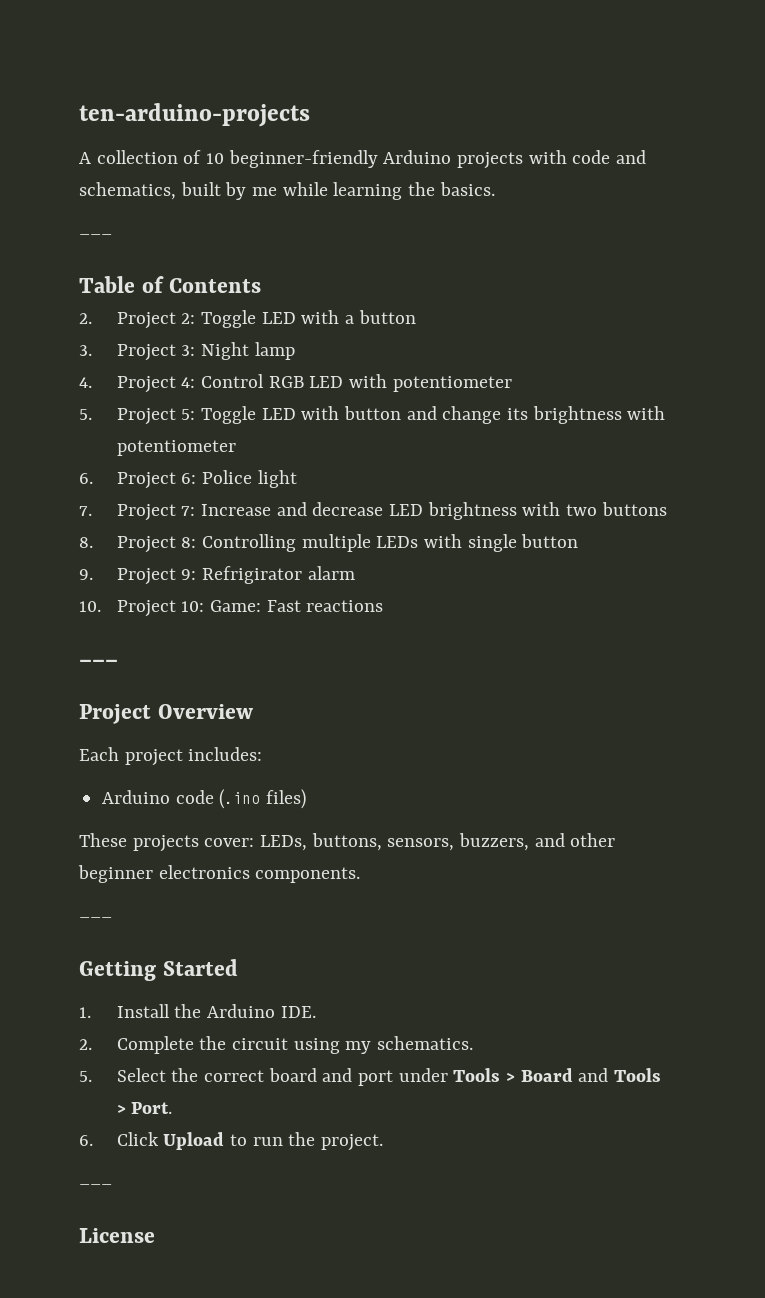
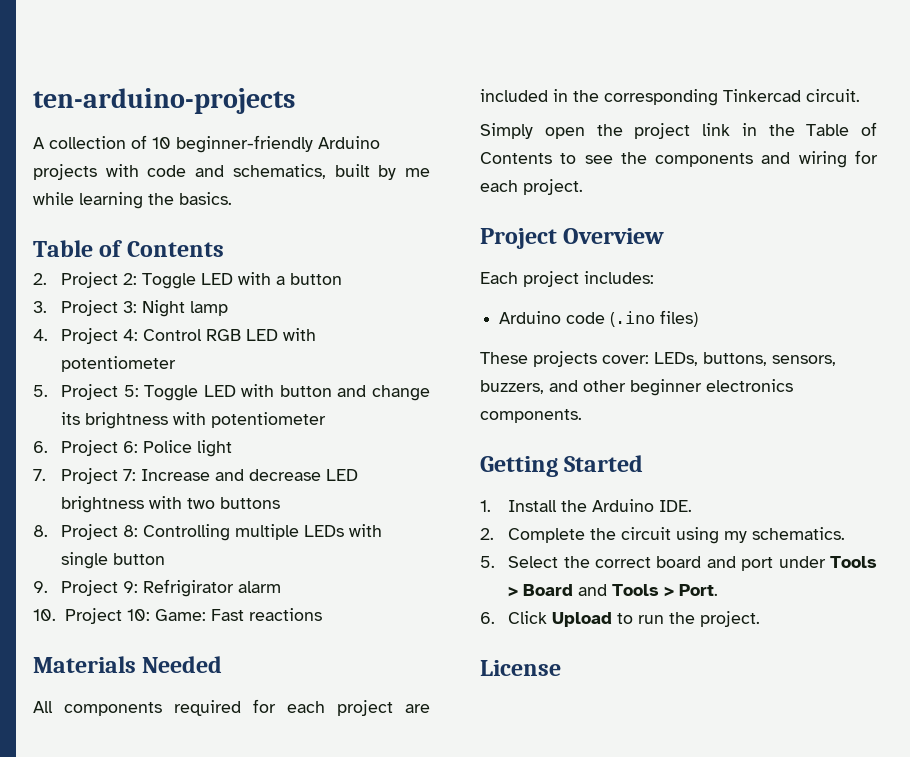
[79,234,112,239] // ––– -> (232, 198) none
[79,659,118,666] ––– -> [33,656,223,673] [33,699,430,716] [480,89,860,106] [480,122,877,139] [480,150,878,168] [480,179,583,195] Materials Needed // All components required for each project are included in the corresponding Tinkercad circuit. // Simply open the project link in the Table of Contents to see the components and wiring for each project.
[79,917,112,922] // ––– -> (582, 416) none
[79,1184,112,1189] // ––– -> (761, 619) none

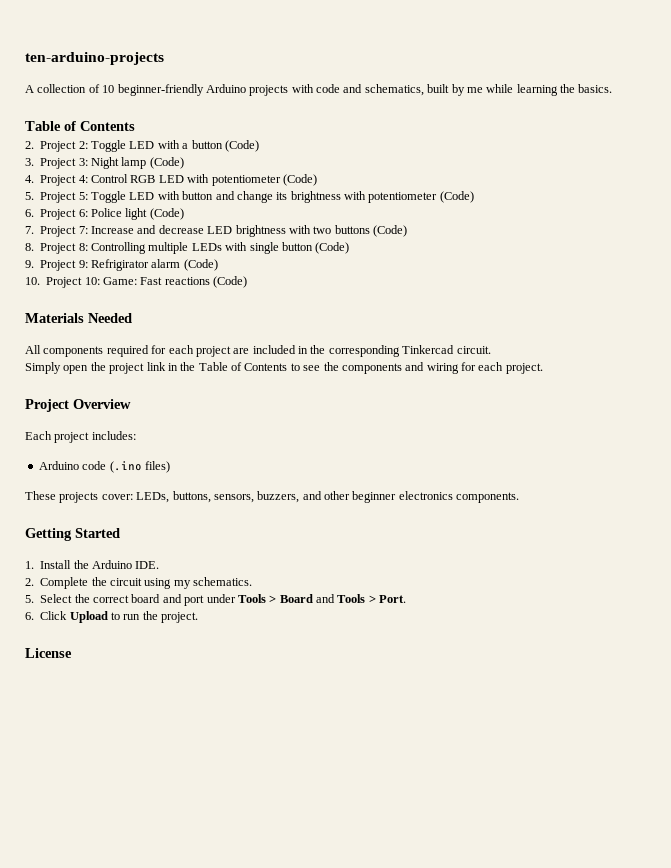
(343, 279) none -> [224,140,259,152] (Code)
(229, 308) none -> [149,157,184,169] (Code)
(177, 364) none -> [282,174,317,186] (Code)
(327, 420) none -> [439,191,474,203] (Code)
(233, 448) none -> [149,208,184,220] (Code)
(281, 503) none -> [373,225,408,237] (Code)
(166, 559) none -> [315,242,350,254] (Code)
(282, 587) none -> [183,259,218,271] (Code)
(322, 614) none -> [213,276,248,288] (Code)

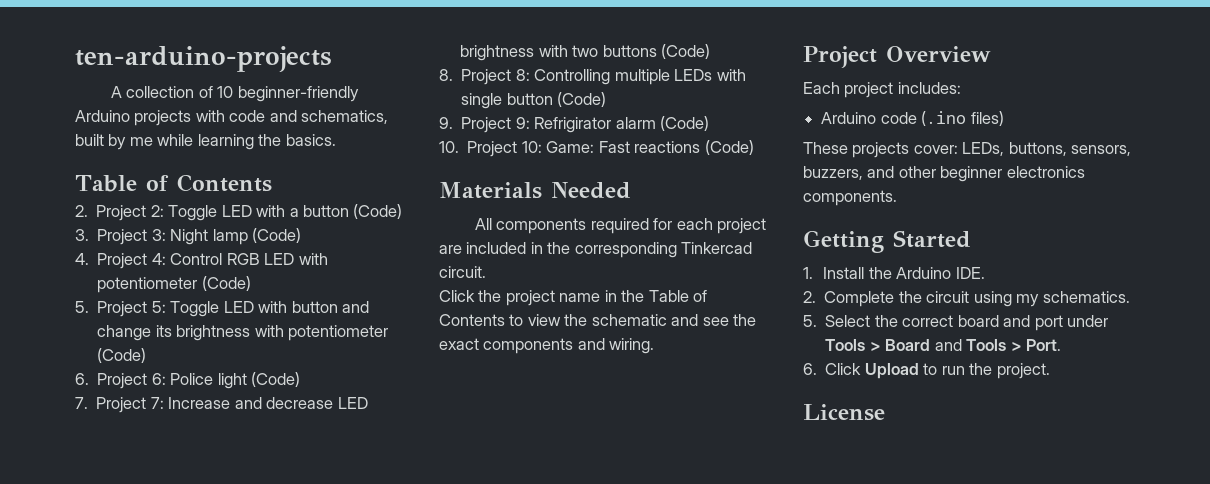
[25,362,89,374] Simply open -> [439,290,475,302] Click
[146,362,166,371] link -> [559,293,601,302] name
(300, 367) none -> [527,314,699,326] view the schematic and
(339, 366) none -> [439,338,479,350] exact
[426,362,543,374] wiring for each project. -> [609,338,655,354] wiring.

